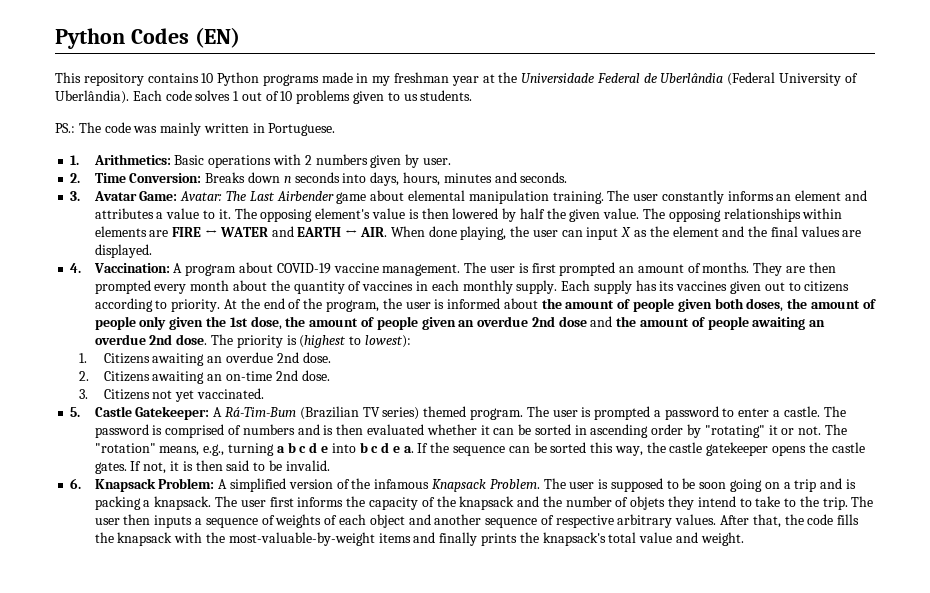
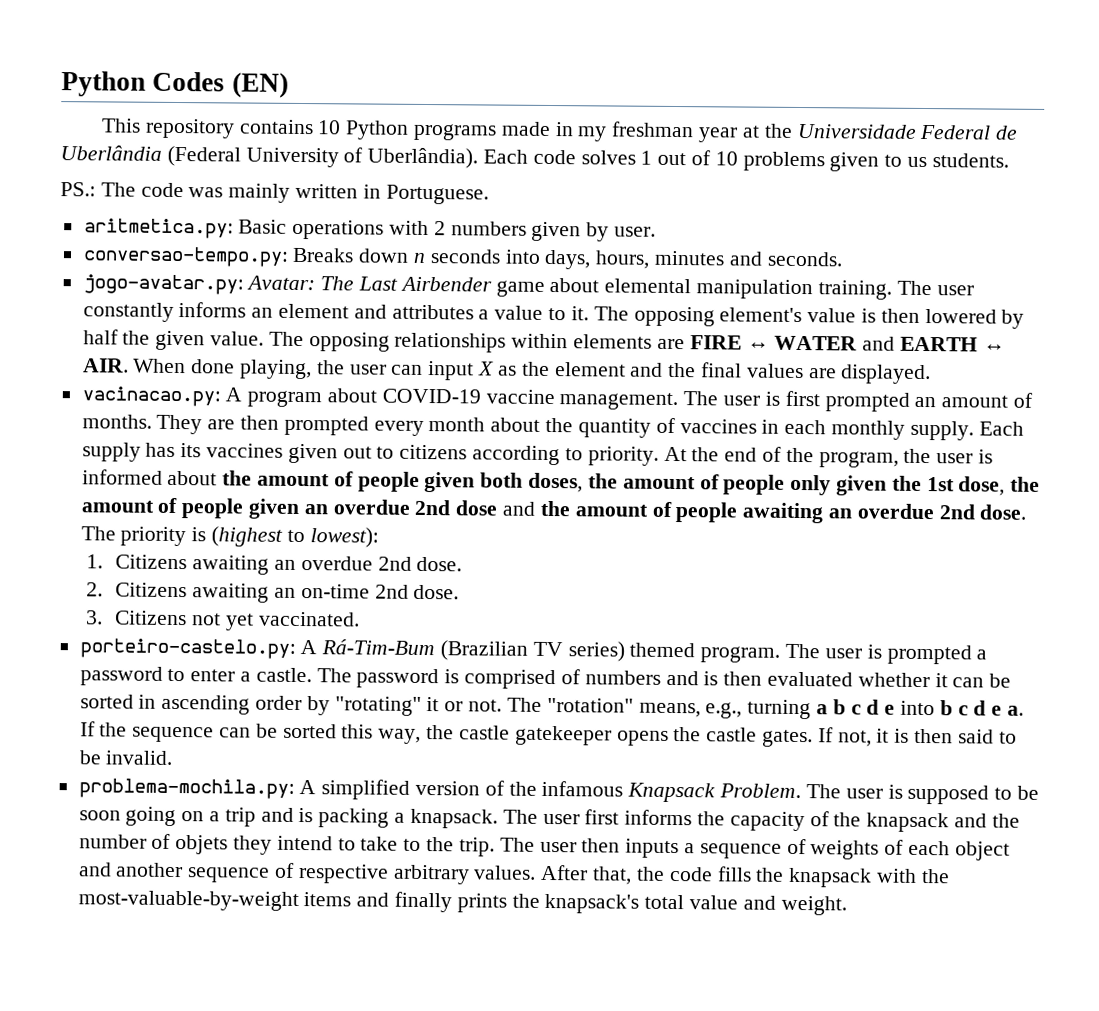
[70,154,171,165] 1. Arithmetics: -> [83,218,234,239] aritmetica.py:
[70,173,202,183] 2. Time Conversion: -> [82,246,289,267] conversao-tempo.py:
[70,191,178,201] 3. Avatar Game: -> [82,274,244,295] jogo-avatar.py:
[70,263,170,273] 4. Vaccination: -> [81,386,221,407] vacinacao.py:
[70,406,210,420] 5. Castle Gatekeeper: -> [79,638,296,659] porteiro-castelo.py:
[70,478,215,492] 6. Knapsack Problem: -> [78,778,295,799] problema-mochila.py:

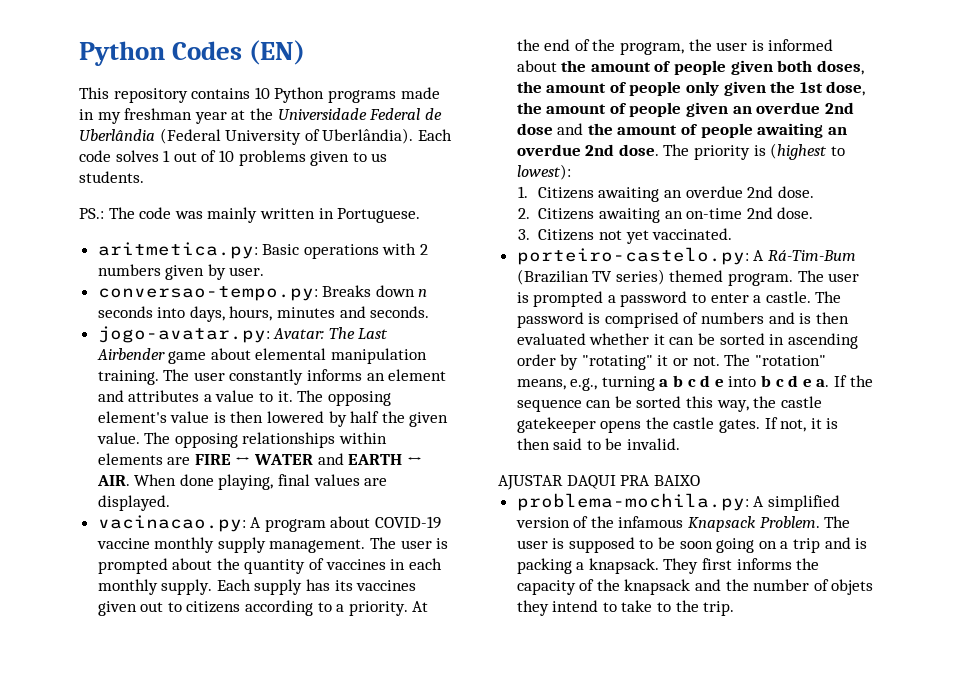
[316,360,697,381] the user can input X as the element and the -> (274, 482) none
(555, 397) none -> [154,537,266,553] monthly supply
[784,390,1033,412] [81,414,486,436] first prompted an amount of months. They are then prompted every month -> [97,558,168,574] prompted
(583, 454) none -> [336,604,345,612] a
(174, 757) none -> [498,475,700,490] // AJUSTAR DAQUI PRA BAIXO
[502,809,580,825] The user -> [663,558,699,574] They
[499,837,1010,861] [78,862,950,888] [77,890,847,916] The user then inputs a sequence of weights of each object and another sequence of respective arbitrary values. After that, the code fills the knapsack with the most-valuable-by-weight items and finally prints the knapsack's total value and weight. -> (735, 608) none

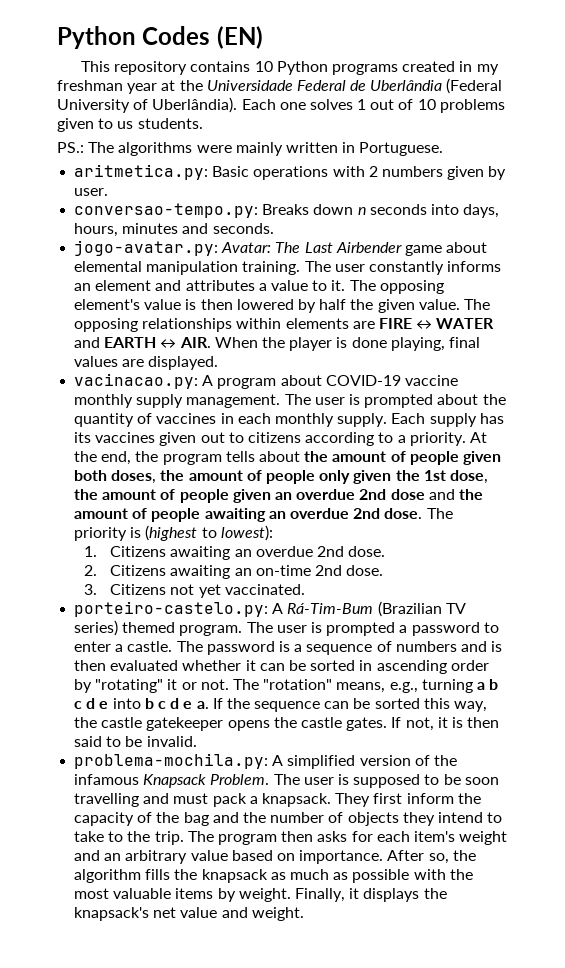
[400,87,440,99] made -> [402,61,456,72] created
[79,150,111,162] code -> [279,102,306,110] one
[139,207,203,219] code was -> [118,142,232,156] algorithms were
(177, 480) none -> [261,337,348,351] the player is
[544,39,834,55] end of the program, the user is informed -> [101,451,255,465] end, the program tells
[604,312,679,328] comprised -> [294,644,373,655] a sequence
[498,475,700,490] // AJUSTAR DAQUI PRA BAIXO -> (197, 741) none
[716,537,868,553] [516,558,572,574] going on a trip and is packing -> [74,793,247,807] travelling and must pack
[736,558,792,570] informs -> [406,793,454,804] inform
[624,579,691,595] knapsack -> [183,812,209,826] bag
[831,579,874,595] objets -> [347,812,399,826] objects
(735, 608) none -> [187,831,508,845] [74,850,476,864] [74,869,473,883] [74,888,447,902] [74,907,304,921] The program then asks for each item's weight and an arbitrary value based on importance. After so, the algorithm fills the knapsack as much as possible with the most valuable items by weight. Finally, it displays the knapsack's net value and weight.

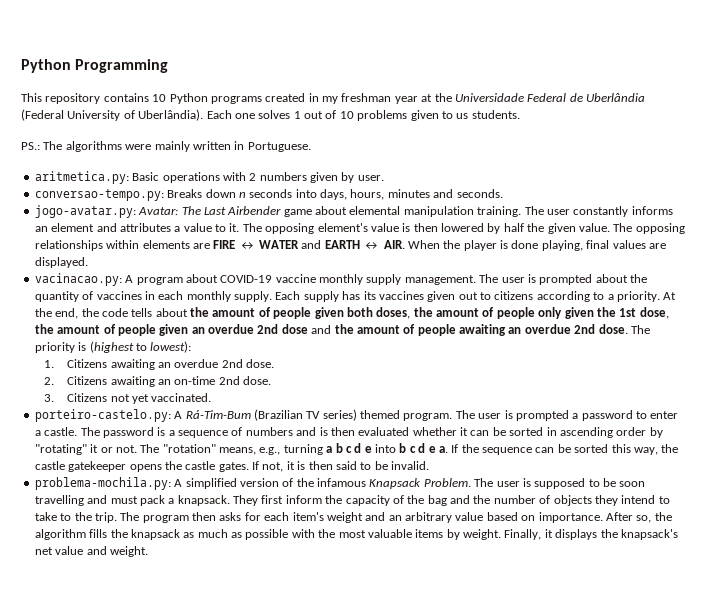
[57,26,263,49] Python Codes (EN) -> [21,59,169,73] Python Programming
[162,454,222,465] program -> [101,308,128,317] code

